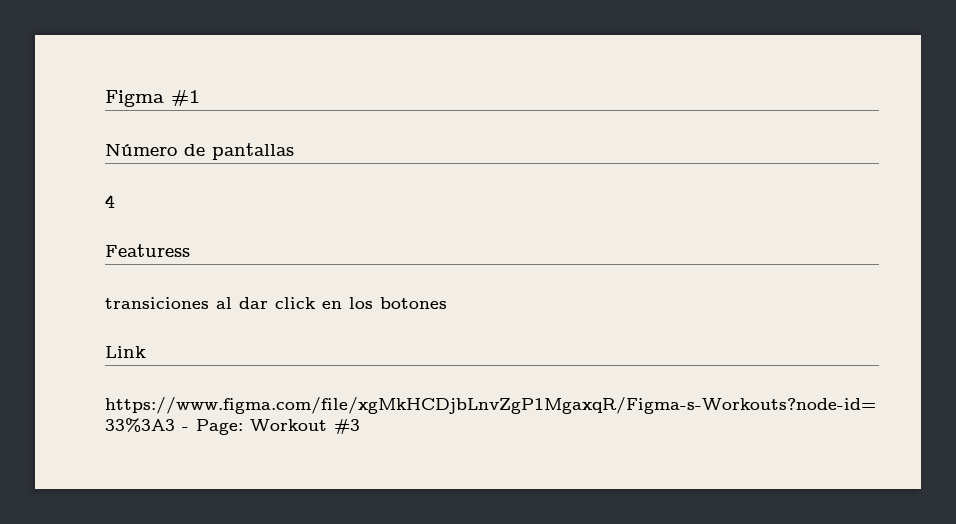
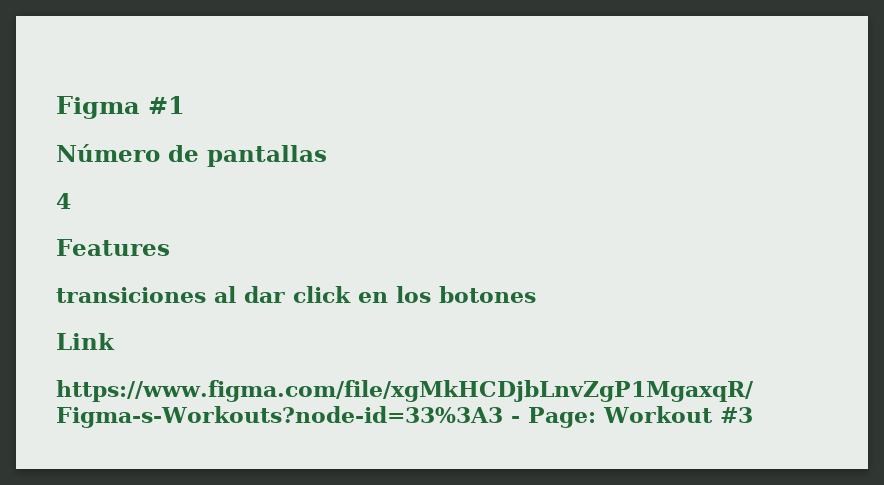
[105,244,190,257] Featuress -> [56,239,170,256] Features

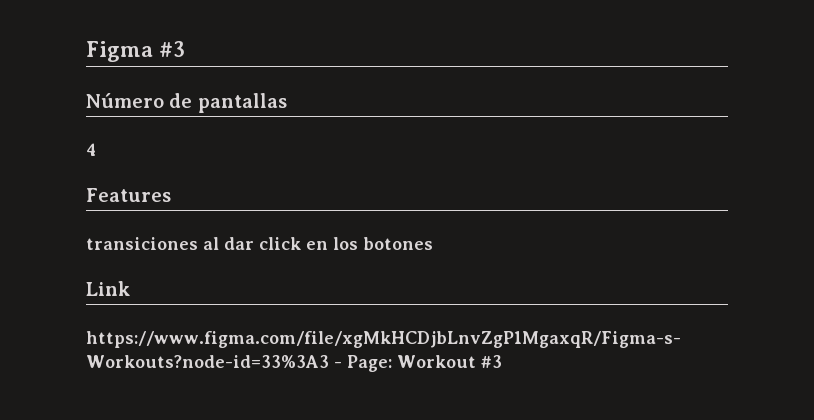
[148,96,185,114] #1 -> [159,41,186,57] #3

